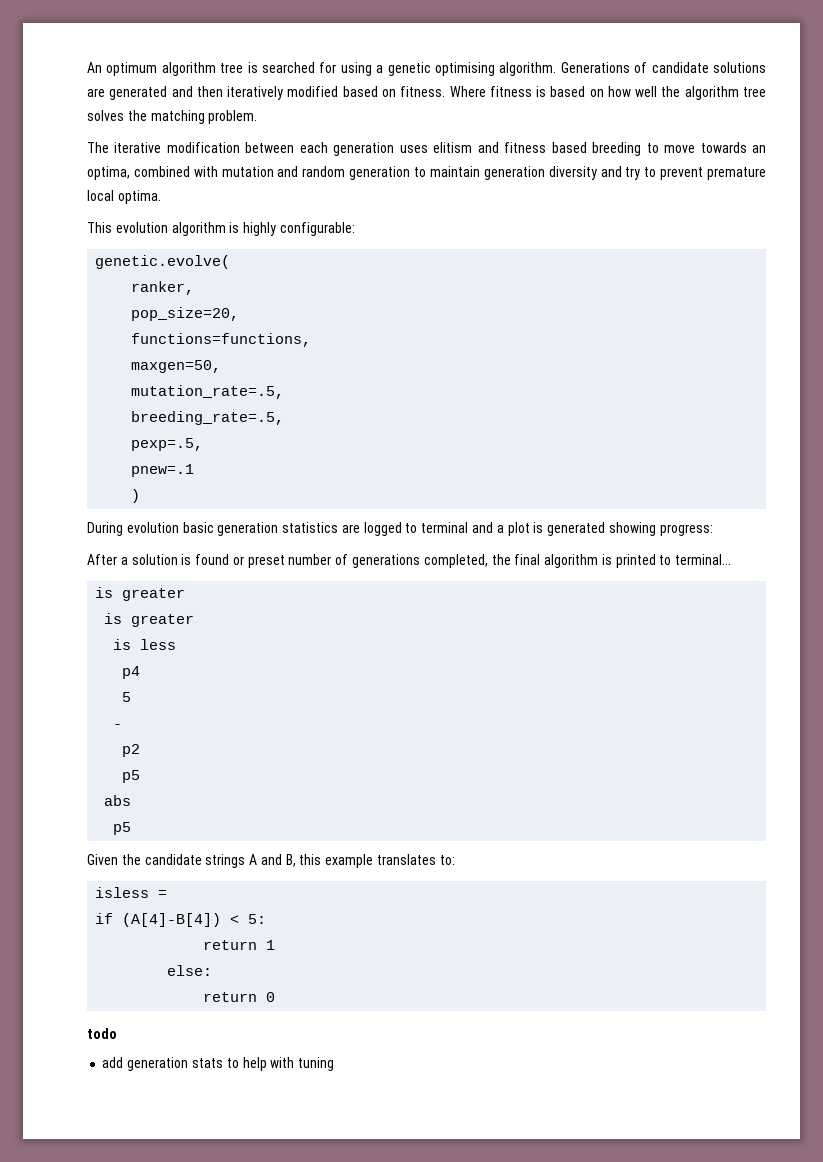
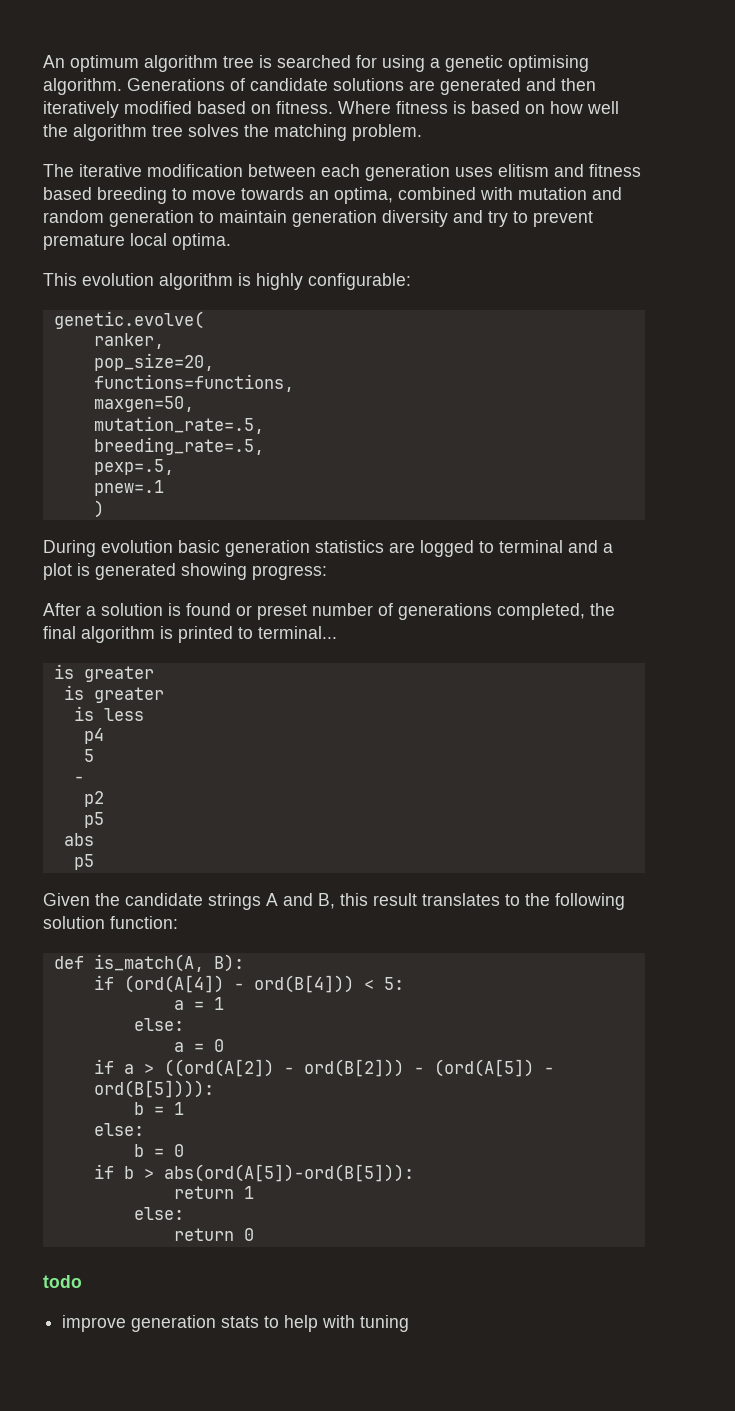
[325,854,455,868] [95,887,168,898] [95,913,267,927] example translates to: // isless = // if (A[4]-B[4]) < 5: -> [373,893,625,910] [43,916,178,929] [53,954,244,972] [93,975,404,993] [173,997,224,1010] [133,1018,184,1031] [173,1039,224,1052] [93,1059,554,1077] [93,1080,214,1098] [133,1102,184,1115] [93,1123,144,1136] [133,1144,184,1157] [93,1164,414,1182] result translates to the following solution function: // def is_match(A, B): // if (ord(A[4]) - ord(B[4])) < 5: // a = 1 // else: // a = 0 // if a > ((ord(A[2]) - ord(B[2])) - (ord(A[5]) - ord(B[5]))): // b = 1 // else: // b = 0 // if b > abs(ord(A[5])-ord(B[5])):
[102,1057,124,1068] add -> [62,1315,127,1332] improve

